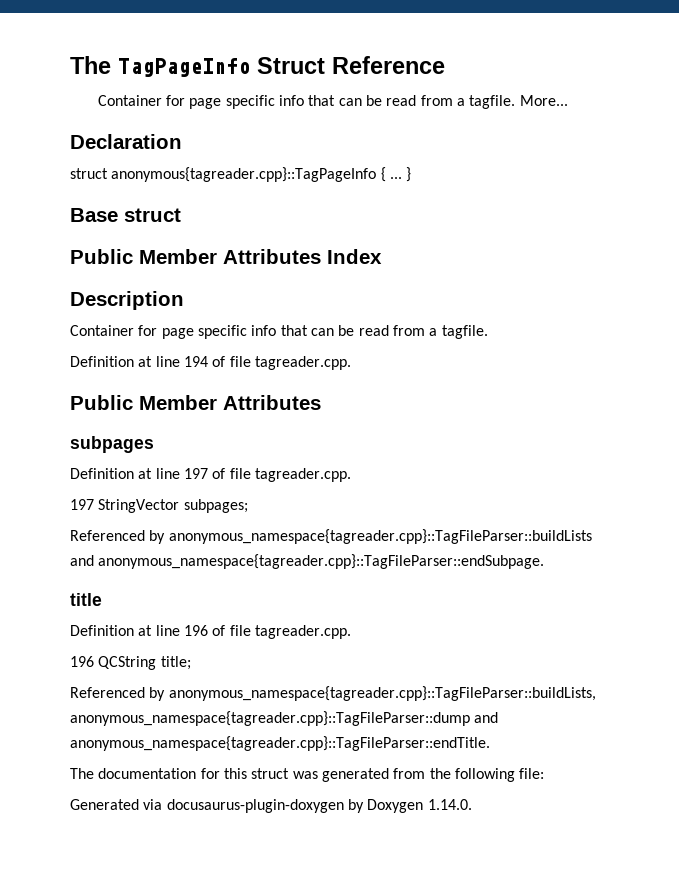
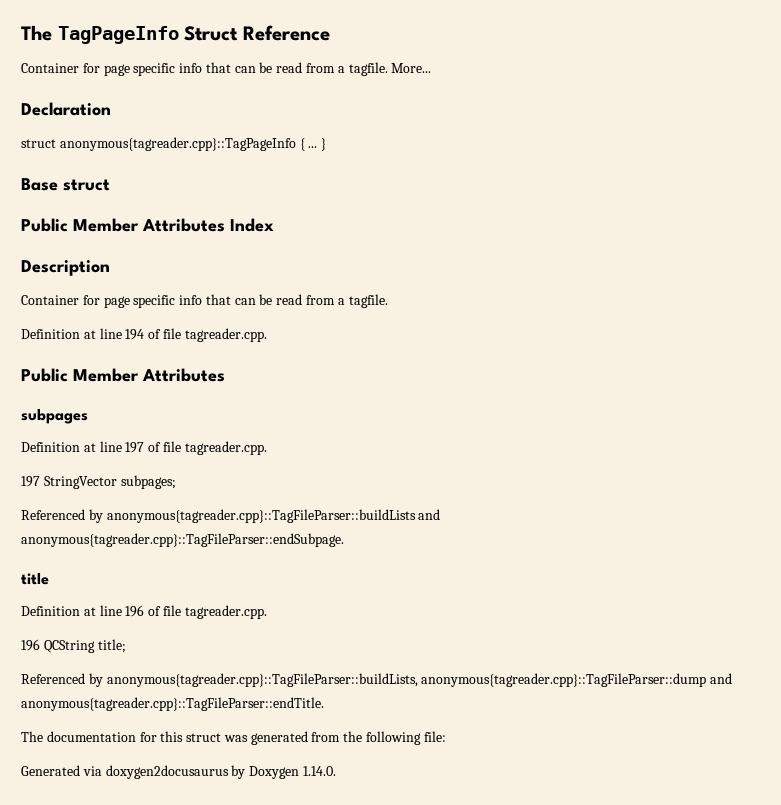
[168,529,592,544] [70,554,545,569] anonymous_namespace{tagreader.cpp}::TagFileParser::buildLists and anonymous_namespace{tagreader.cpp}::TagFileParser::endSubpage. -> [106,509,441,523] [21,533,344,547] anonymous{tagreader.cpp}::TagFileParser::buildLists and anonymous{tagreader.cpp}::TagFileParser::endSubpage.
[168,686,596,701] [70,711,499,726] [70,736,490,751] anonymous_namespace{tagreader.cpp}::TagFileParser::buildLists, anonymous_namespace{tagreader.cpp}::TagFileParser::dump and anonymous_namespace{tagreader.cpp}::TagFileParser::endTitle. -> [106,673,733,687] [21,697,324,711] anonymous{tagreader.cpp}::TagFileParser::buildLists, anonymous{tagreader.cpp}::TagFileParser::dump and anonymous{tagreader.cpp}::TagFileParser::endTitle.
[166,799,344,813] docusaurus-plugin-doxygen -> [105,765,229,779] doxygen2docusaurus

